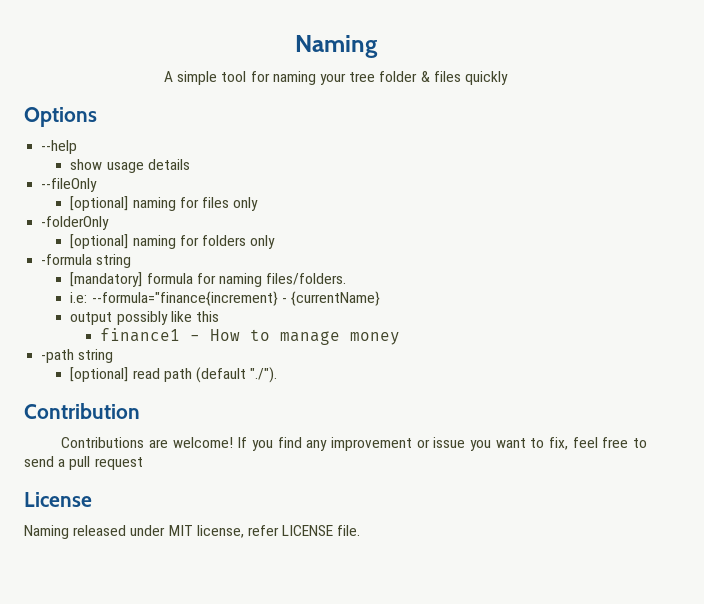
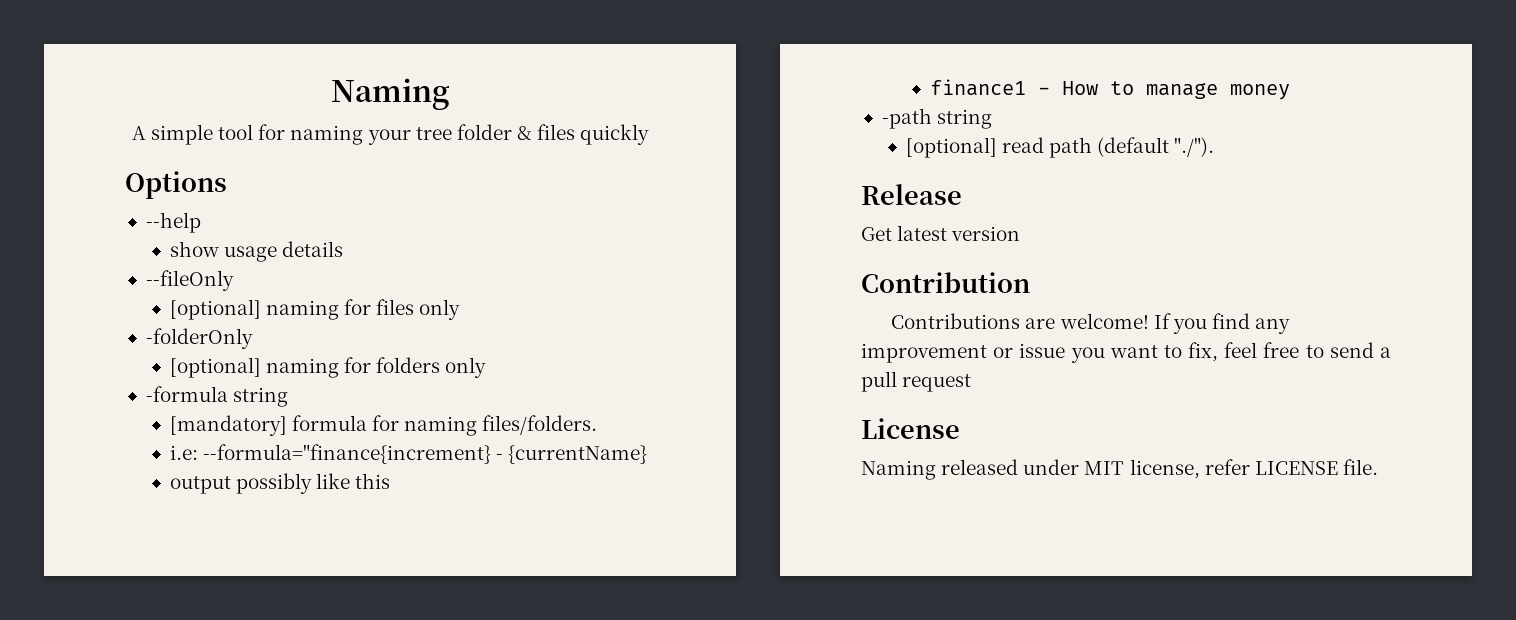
(278, 375) none -> [861,184,962,205] [861,225,1021,241] // Release // Get latest version

